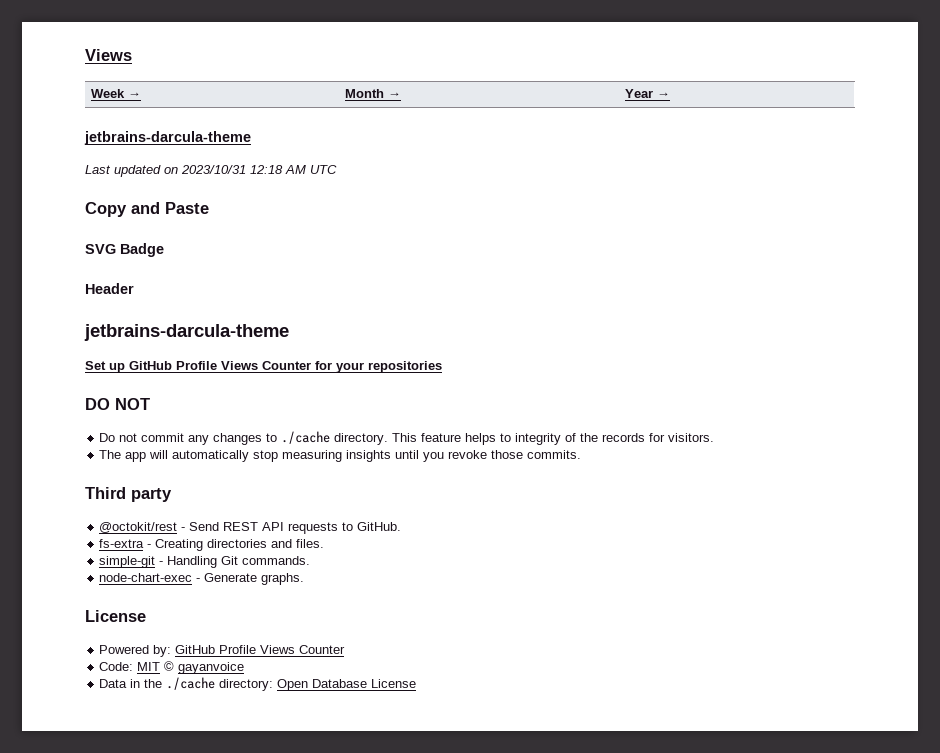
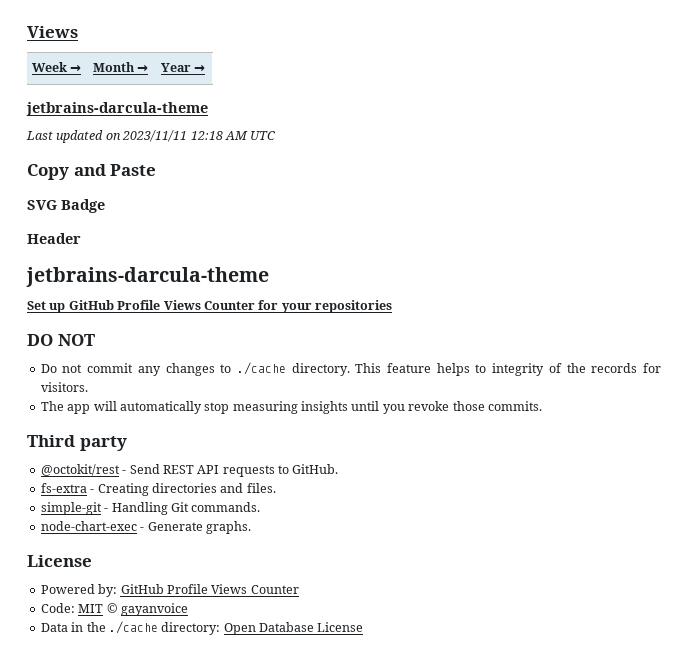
[181,165,246,174] 2023/10/31 -> [122,130,188,142] 2023/11/11

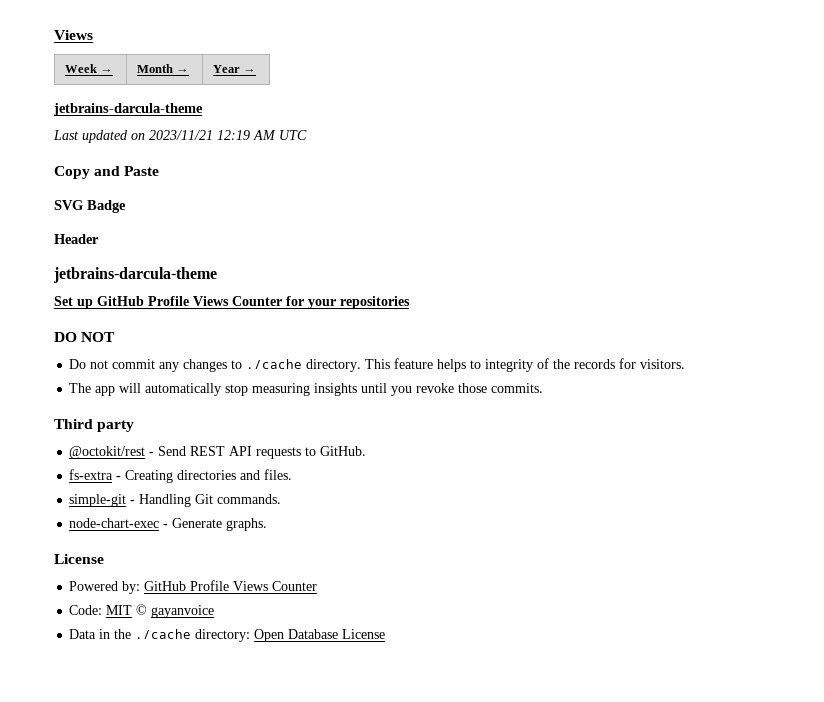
[122,130,223,142] 2023/11/11 12:18 -> [149,130,250,140] 2023/11/21 12:19

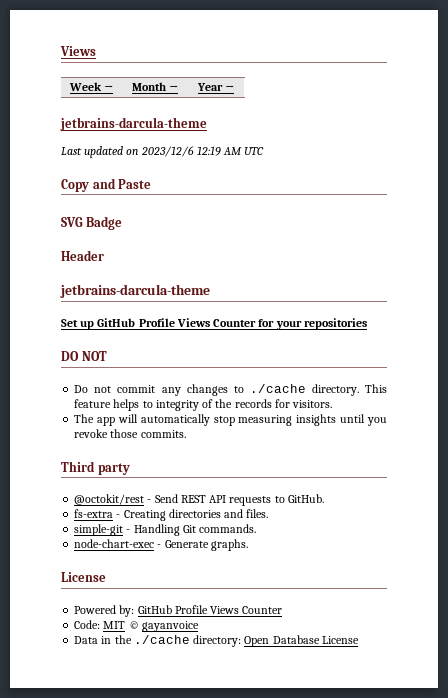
[149,130,213,140] 2023/11/21 -> [140,146,194,157] 2023/12/6

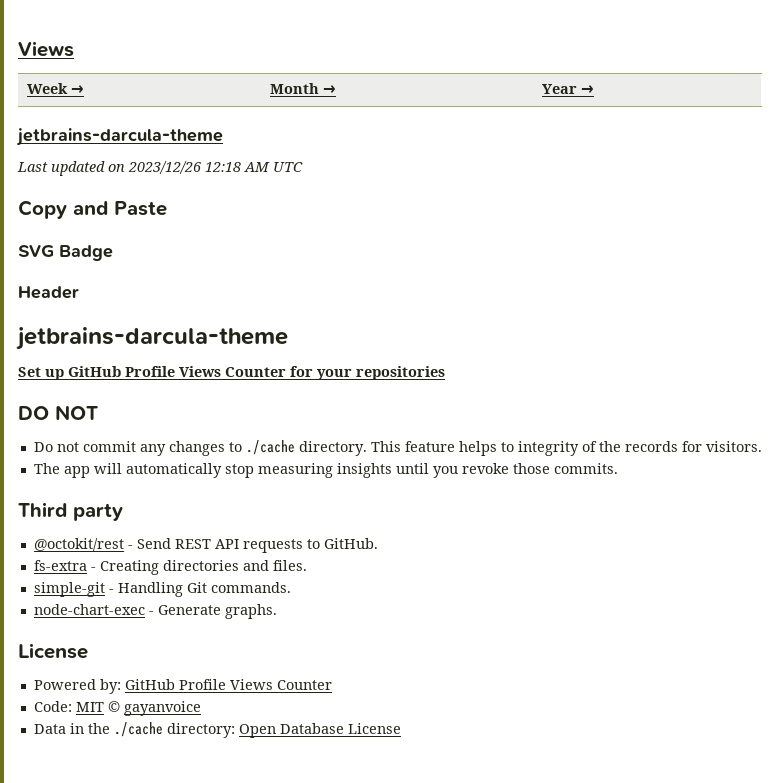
[140,146,221,157] 2023/12/6 12:19 -> [128,161,241,174] 2023/12/26 12:18

